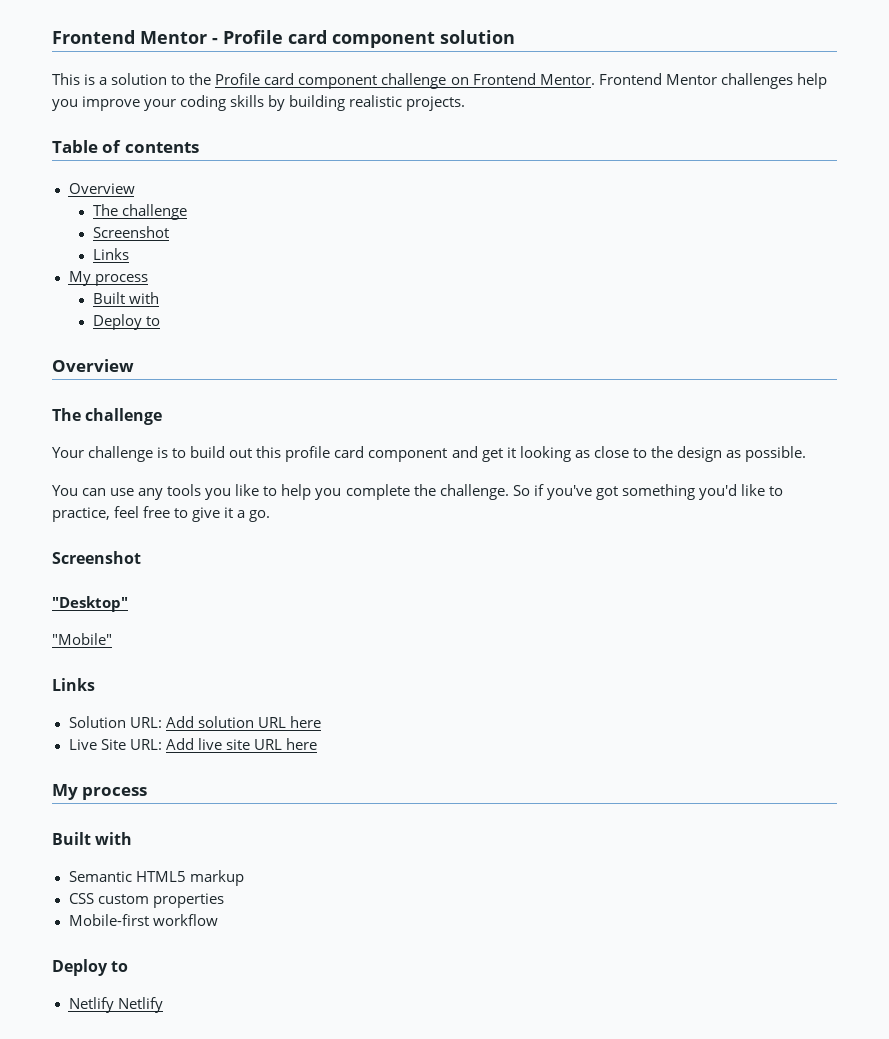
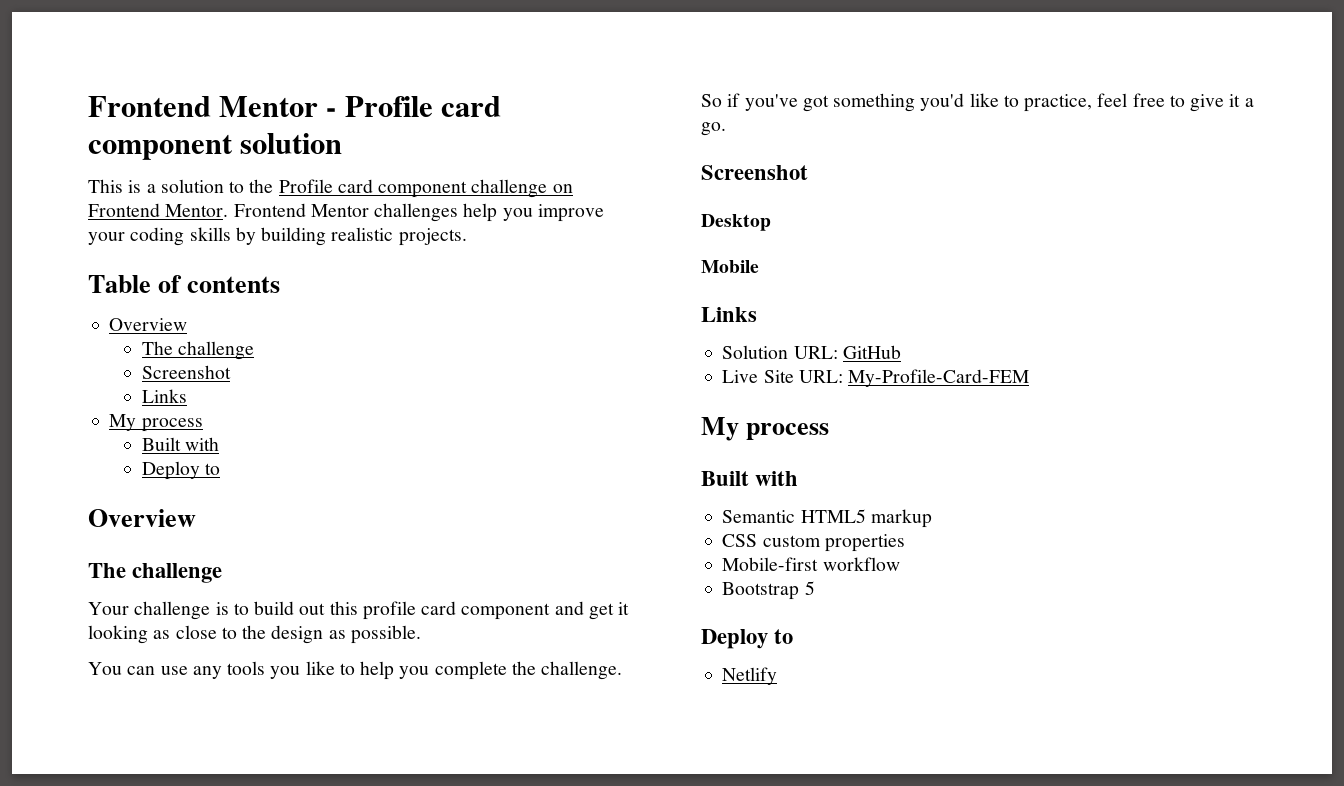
[52,596,128,612] [52,633,112,645] "Desktop" // "Mobile" -> [701,214,771,231] [701,260,759,273] Desktop // Mobile
[165,716,321,728] Add solution URL here -> [842,345,901,359] GitHub
[165,738,317,750] Add live site URL here -> [848,369,1030,387] My-Profile-Card-FEM
(218, 920) none -> [722,581,815,600] // Bootstrap 5
[117,997,163,1013] Netlify -> (778, 676) none

